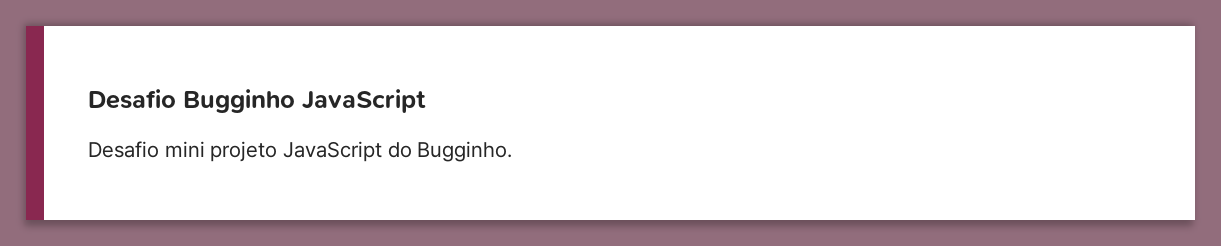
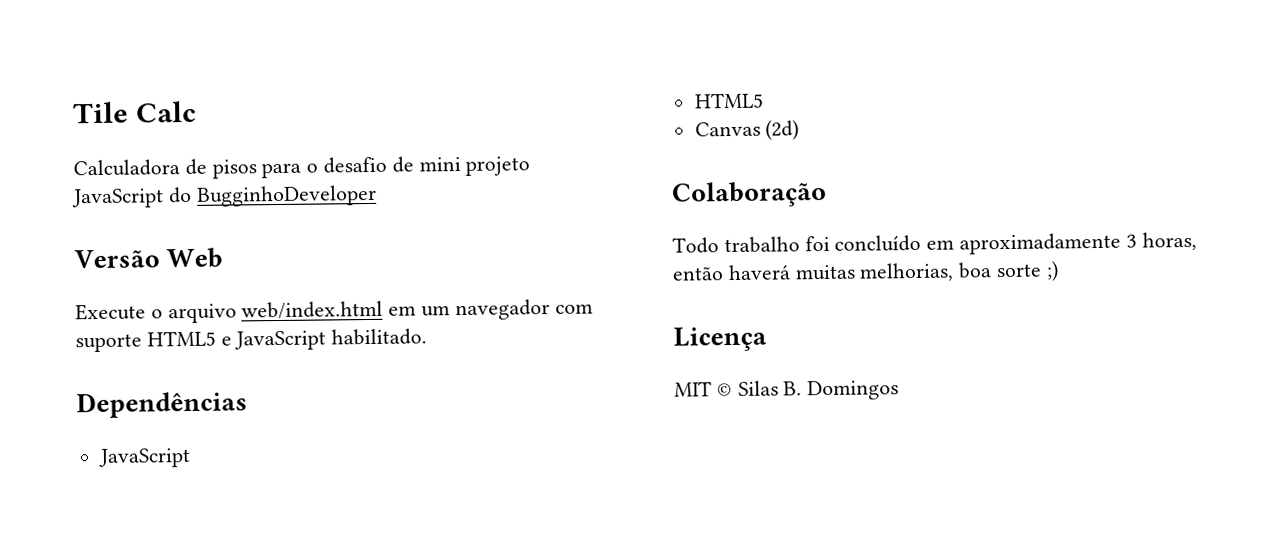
[88,89,426,113] [88,141,513,162] Desafio Bugginho JavaScript // Desafio mini projeto JavaScript do Bugginho. -> [73,100,198,124] [73,156,531,179] [72,184,377,209] [74,247,224,269] [75,299,593,324] [75,328,428,353] [76,391,248,419] [97,447,191,468] [694,92,764,109] [694,119,800,141] [671,180,827,208] [672,231,1197,255] [672,260,1059,282] [673,326,767,352] [674,380,900,401] Tile Calc // Calculadora de pisos para o desafio de mini projeto JavaScript do BugginhoDeveloper // Versão Web // Execute o arquivo web/index.html em um navegador com suporte HTML5 e JavaScript habilitado. // Dependências // JavaScript // HTML5 // Canvas (2d) // Colaboração // Todo trabalho foi concluído em aproximadamente 3 horas, então haverá muitas melhorias, boa sorte ;) // Licença // MIT © Silas B. Domingos

